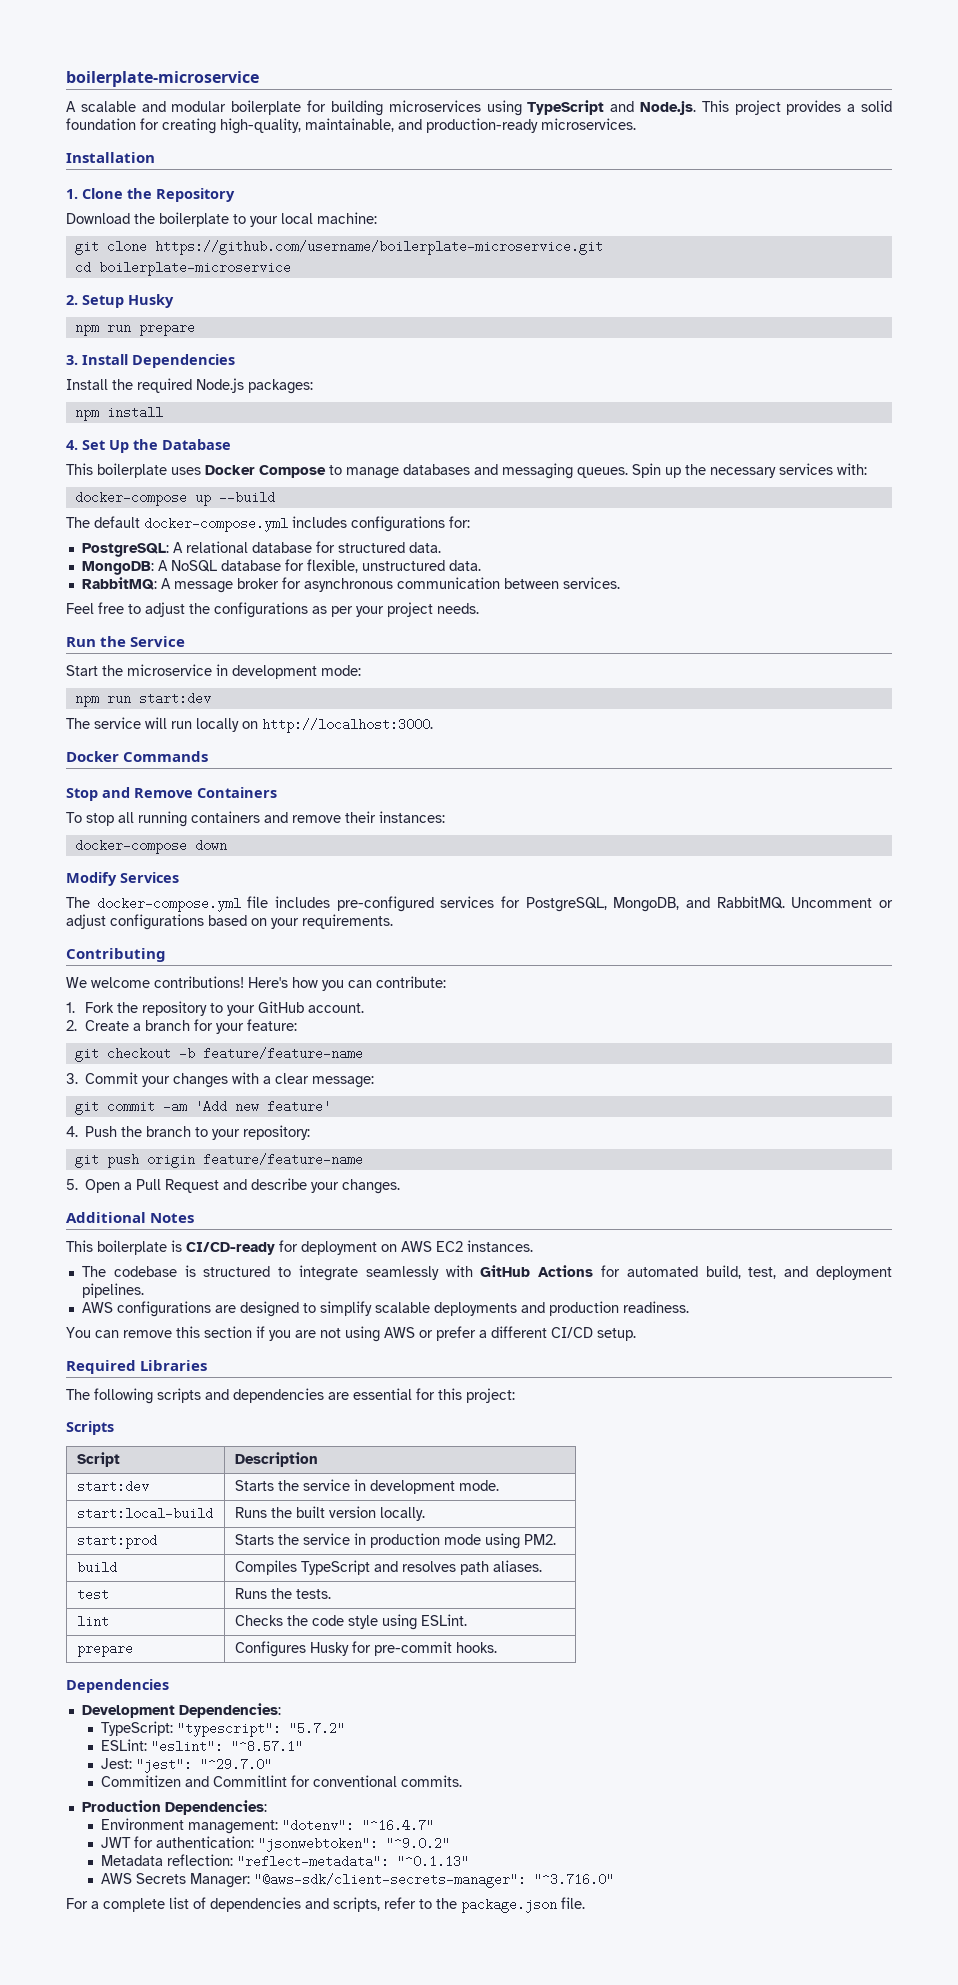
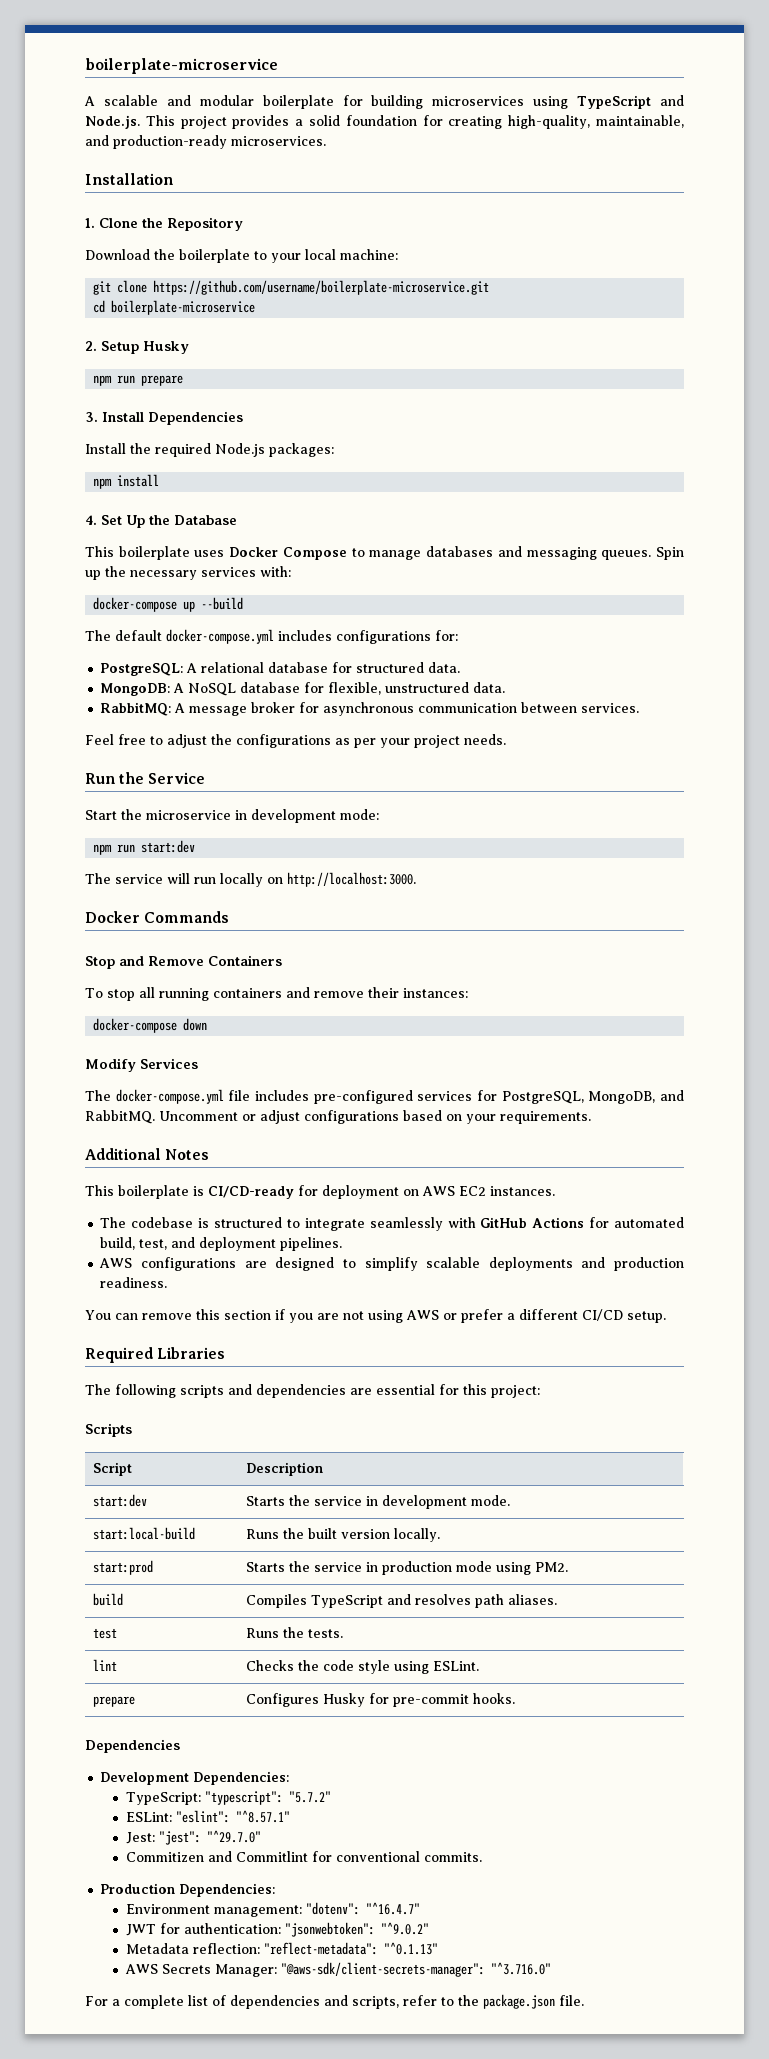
[66,948,166,962] [66,976,446,991] [66,1001,365,1016] [66,1019,298,1034] [74,1047,363,1062] [66,1072,375,1088] [74,1100,331,1115] [66,1125,311,1140] [74,1153,363,1168] [66,1178,401,1194] // Contributing // We welcome contributions! Here's how you can contribute: // 1. Fork the repository to your GitHub account. // 2. Create a branch for your feature: // git checkout -b feature/feature-name // 3. Commit your changes with a clear message: // git commit -am 'Add new feature' // 4. Push the branch to your repository: // git push origin feature/feature-name // 5. Open a Pull Request and describe your changes. -> (591, 1117) none

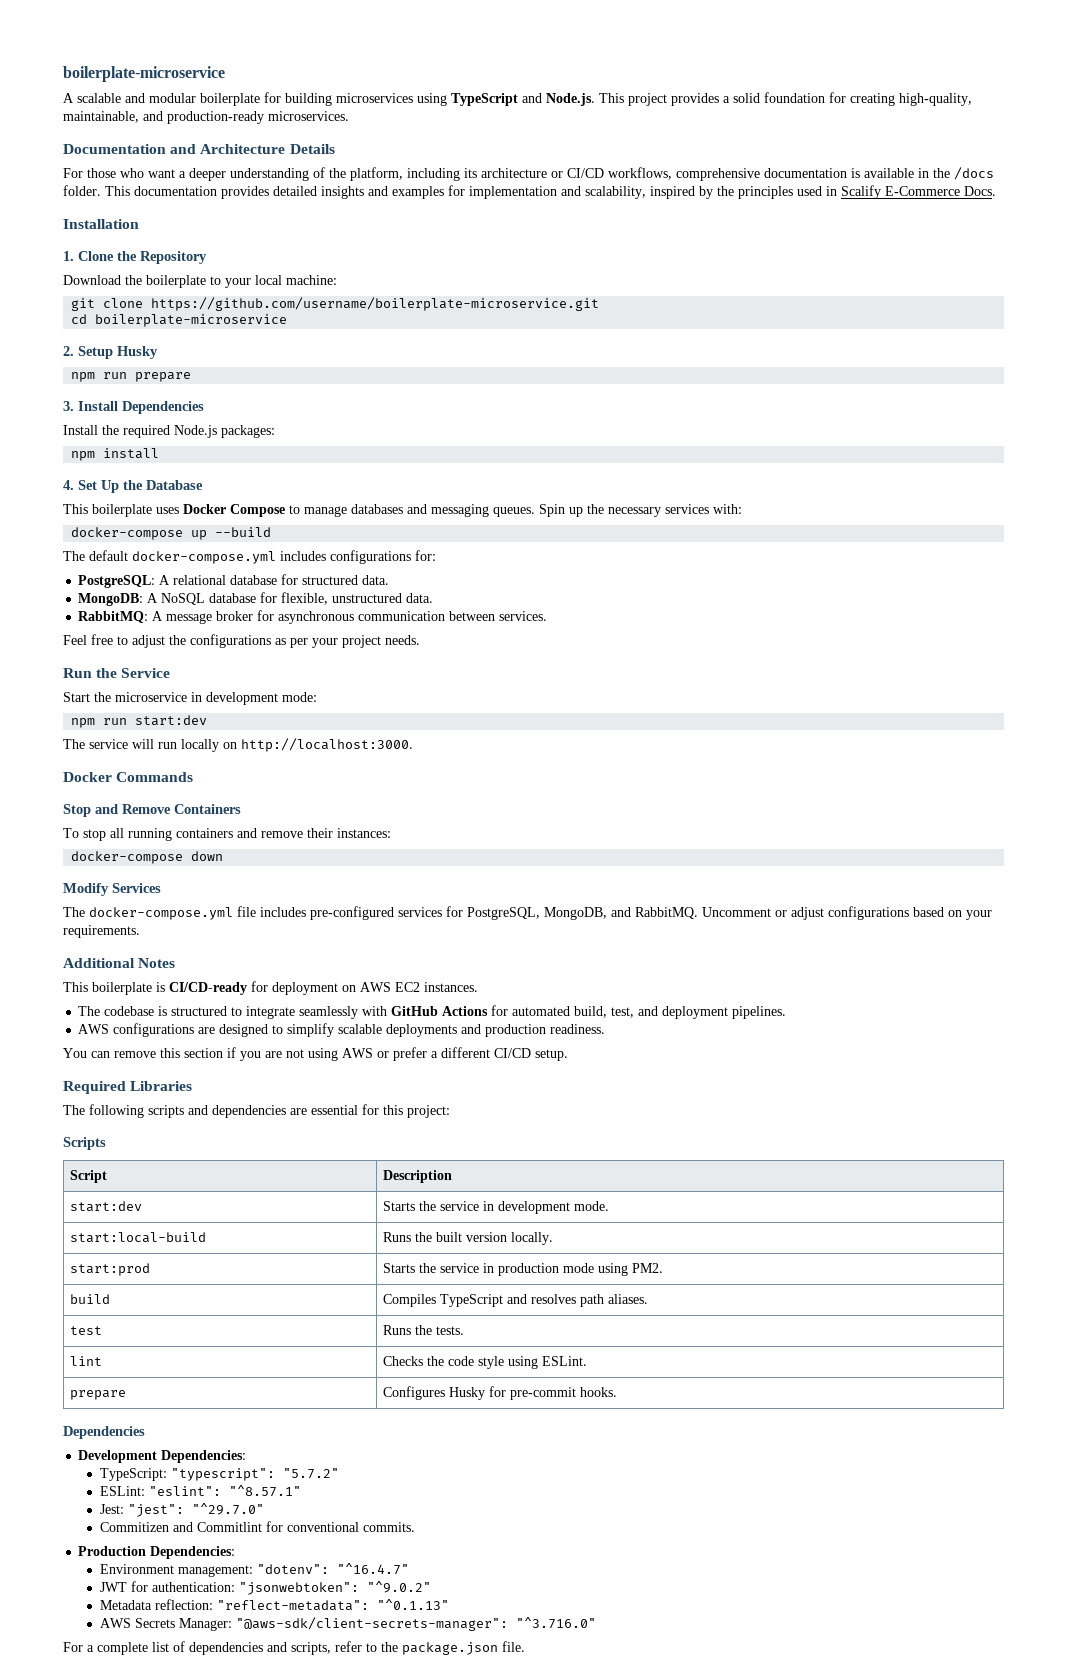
(326, 141) none -> [63,144,335,154] [63,167,994,181] [63,185,996,199] // Documentation and Architecture Details // For those who want a deeper understanding of the platform, including its architecture or CI/CD workflows, comprehensive documentation is available in the /docs folder. This documentation provides detailed insights and examples for implementation and scalability, inspired by the principles used in Scalify E-Commerce Docs.

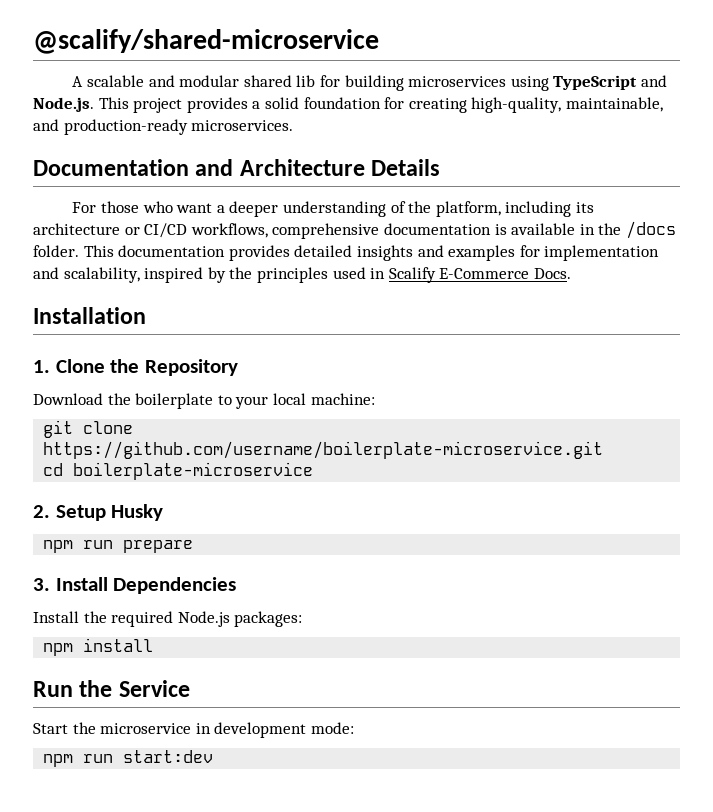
[63,66,225,82] boilerplate-microservice -> [33,29,379,54] @scalify/shared-microservice
[200,93,260,106] boilerplate -> [243,75,316,87] shared lib
[63,480,203,493] [63,504,742,517] [71,527,272,540] [63,550,436,564] [78,574,390,588] [78,592,434,606] [78,610,548,624] [63,634,420,648] // 4. Set Up the Database // This boilerplate uses Docker Compose to manage databases and messaging queues. Spin up the necessary services with: // docker-compose up --build // The default docker-compose.yml includes configurations for: // PostgreSQL: A relational database for structured data. // MongoDB: A NoSQL database for flexible, unstructured data. // RabbitMQ: A message broker for asynchronous communication between services. // Feel free to adjust the configurations as per your project needs. -> (154, 645) none
[63,738,413,752] [63,772,194,782] [63,804,241,817] [63,828,391,841] [71,851,224,864] [63,883,161,896] [63,906,992,920] [63,925,140,938] [63,958,176,968] [63,981,478,995] [78,1005,787,1019] [78,1023,606,1037] [63,1047,568,1061] [63,1081,193,1094] [63,1104,450,1118] [63,1137,106,1150] [69,1170,107,1183] [382,1170,452,1183] [69,1201,142,1212] [382,1201,609,1214] [69,1232,206,1243] [382,1232,553,1245] [69,1263,150,1276] [382,1263,663,1276] [69,1294,110,1304] [382,1294,648,1307] [69,1326,102,1335] [382,1325,464,1335] [69,1356,102,1366] [382,1356,587,1369] [69,1390,126,1400] [382,1386,617,1400] [63,1426,145,1439] [78,1450,247,1463] [99,1468,339,1481] [99,1485,301,1497] [99,1503,264,1517] [99,1521,415,1532] [78,1546,236,1559] [99,1563,409,1577] [99,1581,431,1595] [99,1599,449,1611] [99,1617,596,1631] [63,1641,525,1655] // The service will run locally on http://localhost:3000. // Docker Commands // Stop and Remove Containers // To stop all running containers and remove their instances: // docker-compose down // Modify Services // The docker-compose.yml file includes pre-configured services for PostgreSQL, MongoDB, and RabbitMQ. Uncomment or adjust configurations based on your requirements. // Additional Notes // This boilerplate is CI/CD-ready for deployment on AWS EC2 instances. // The codebase is structured to integrate seamlessly with GitHub Actions for automated build, test, and deployment pipelines. // AWS configurations are designed to simplify scalable deployments and production readiness. // You can remove this section if you are not using AWS or prefer a different CI/CD setup. // Required Libraries // The following scripts and dependencies are essential for this project: // Scripts // Script | Description // start:dev | Starts the service in development mode. // start:local-build | Runs the built version locally. // start:prod | Starts the service in production mode using PM2. // build | Compiles TypeScript and resolves path aliases. // test | Runs the tests. // lint | Checks the code style using ESLint. // prepare | Configures Husky for pre-commit hooks. // Dependencies // Development Dependencies: // TypeScript: "typescript": "5.7.2" // ESLint: "eslint": "^8.57.1" // Jest: "jest": "^29.7.0" // Commitizen and Commitlint for conventional commits. // Production Dependencies: // Environment management: "dotenv": "^16.4.7" // JWT for authentication: "jsonwebtoken": "^9.0.2" // Metadata reflection: "reflect-metadata": "^0.1.13" // AWS Secrets Manager: "@aws-sdk/client-secrets-manager": "^3.716.0" // For a complete list of dependencies and scripts, refer to the package.json file. -> (214, 756) none

